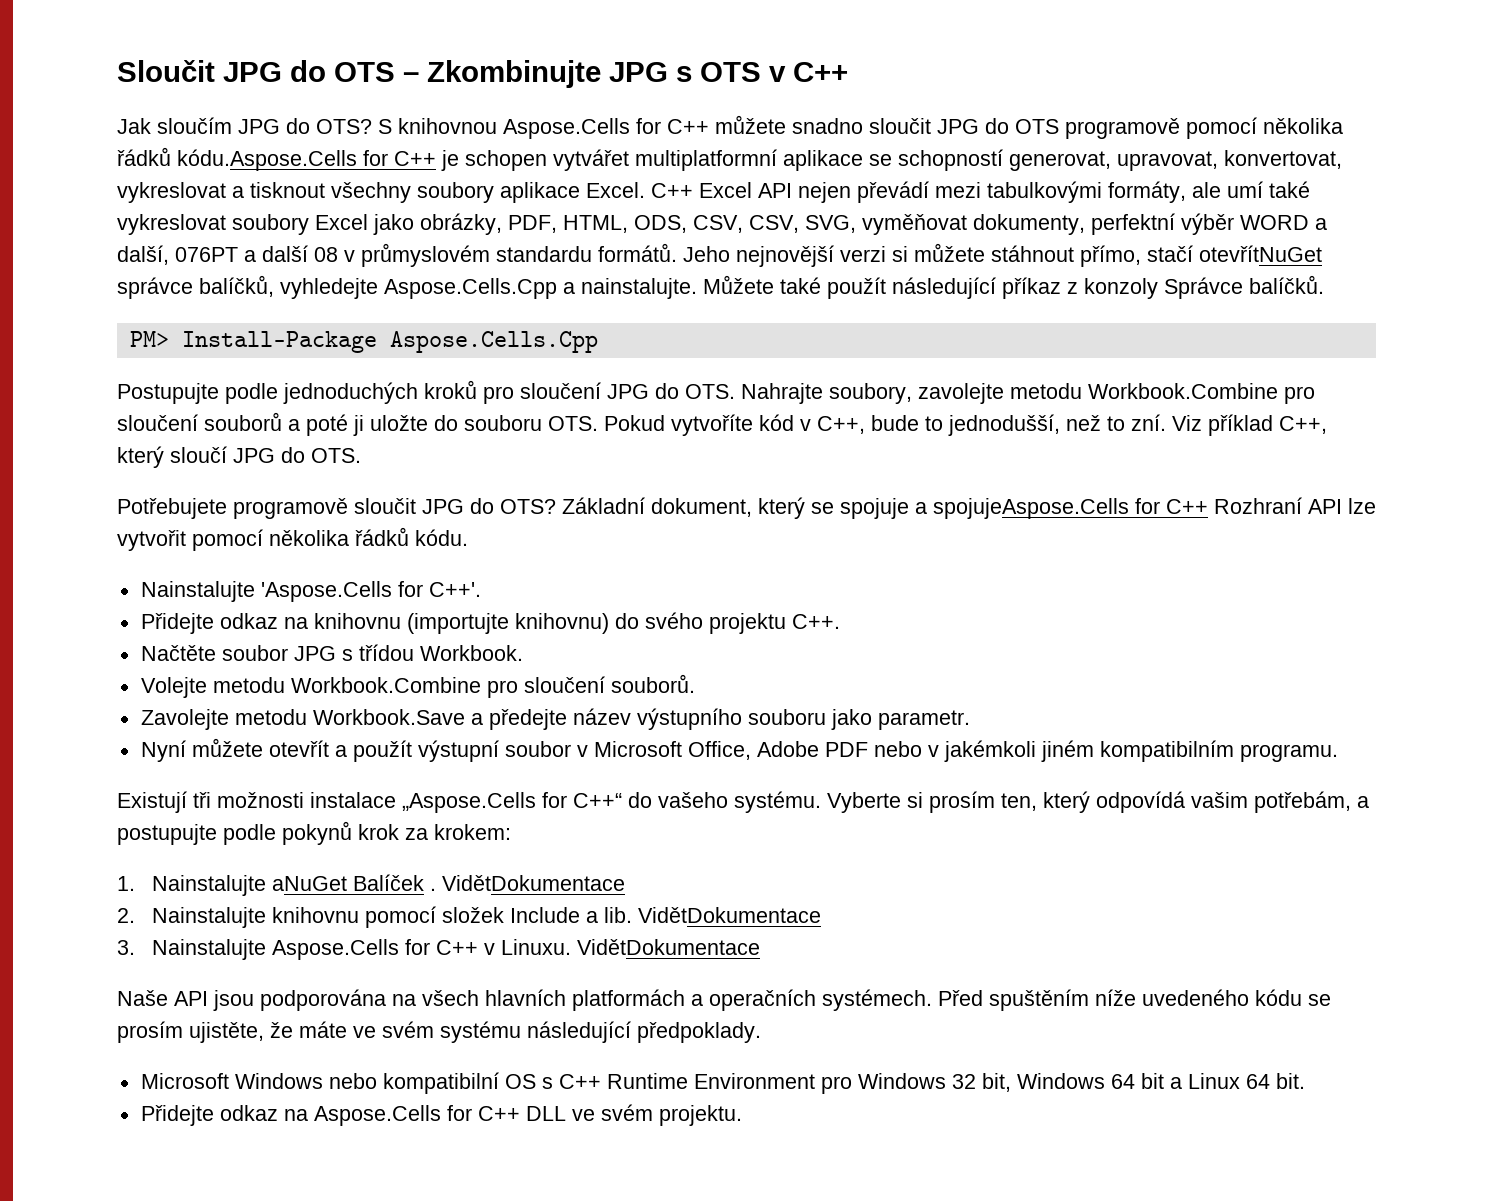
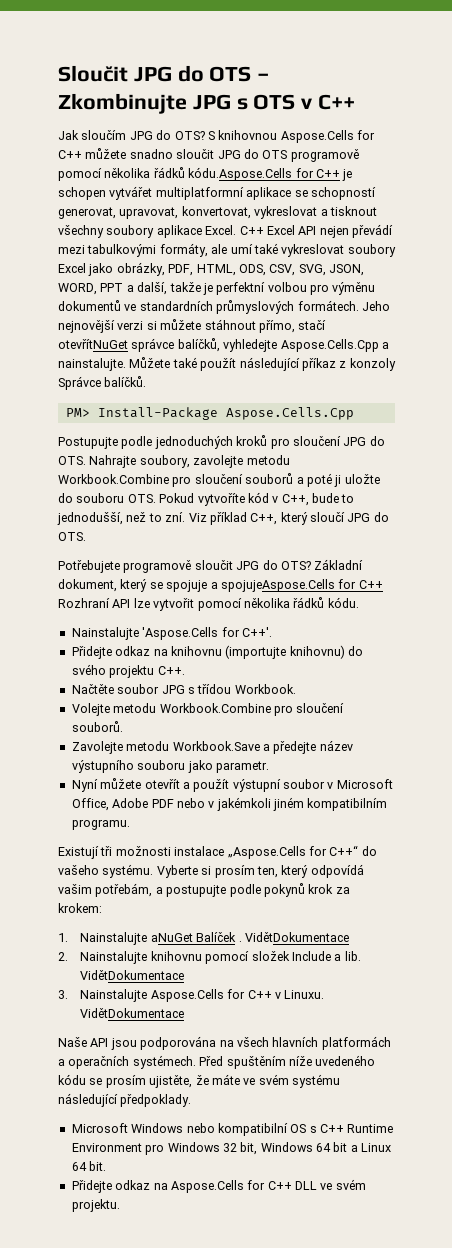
[749,213,1327,235] [117,243,677,267] CSV, SVG, vyměňovat dokumenty, perfektní výběr WORD a další, 076PT a další 08 v průmyslovém standardu formátů. -> [298,264,364,276] [58,282,376,295] [58,300,359,314] SVG, JSON, WORD, PPT a další, takže je perfektní volbou pro výměnu dokumentů ve standardních průmyslových formátech.

